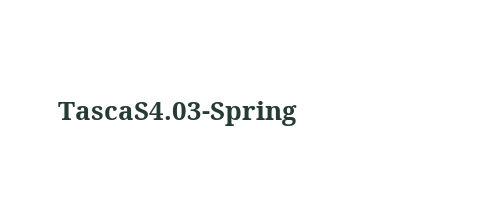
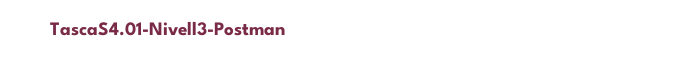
[58,101,297,126] TascaS4.03-Spring -> [50,21,285,36] TascaS4.01-Nivell3-Postman

